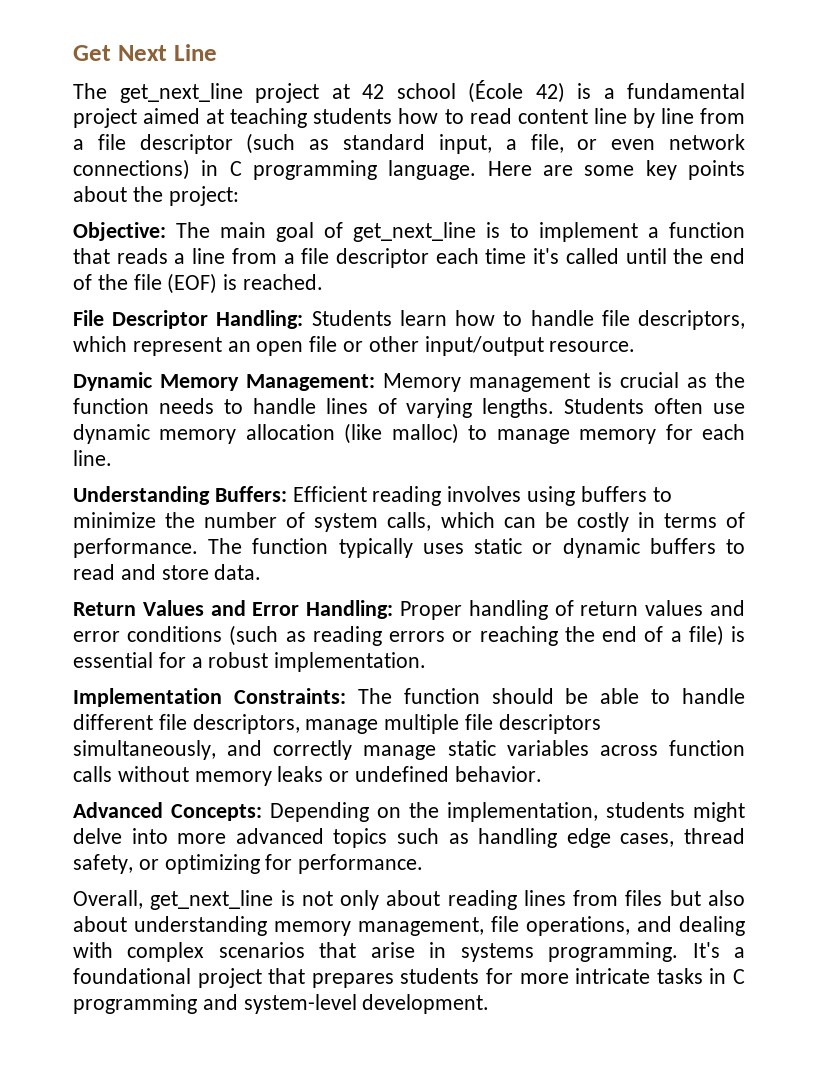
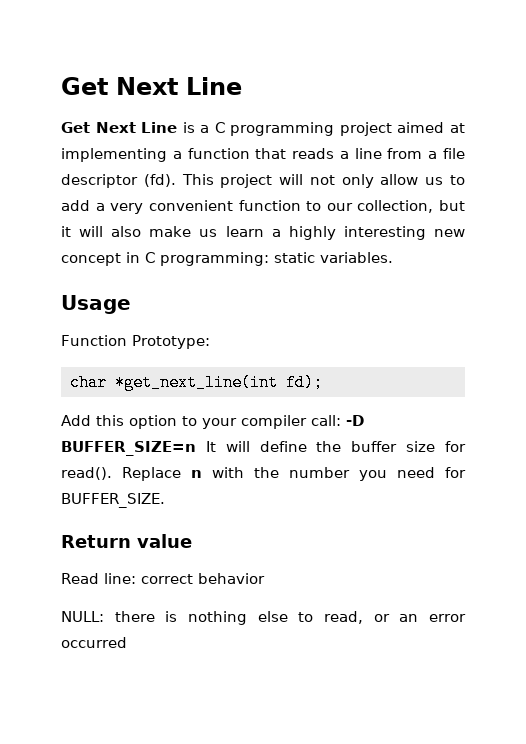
[73,80,745,103] [73,108,746,128] [73,133,745,154] [73,159,745,180] [73,186,239,206] [73,222,638,242] The get_next_line project at 42 school (École 42) is a fundamental project aimed at teaching students how to read content line by line from a file descriptor (such as standard input, a file, or even network connections) in C programming language. Here are some key points about the project: // Objective: The main goal of get_next_line is to implement -> [61,122,465,136] [61,148,167,162] Get Next Line is a C programming project aimed at implementing
[435,248,745,264] [73,273,324,294] [73,310,745,330] [73,336,636,356] [73,372,745,392] [73,398,745,418] [73,423,746,444] [73,450,112,466] [73,486,672,506] [73,512,746,532] [73,538,745,558] [73,564,262,580] [73,600,745,620] [73,625,746,646] [73,652,427,672] [73,688,745,707] [73,714,601,734] [73,740,745,760] [73,766,542,786] [73,802,745,822] [73,828,746,848] [73,854,424,874] [73,890,745,910] [73,916,745,936] [73,942,746,962] [73,968,745,988] [73,994,490,1014] each time it's called until the end of the file (EOF) is reached. // File Descriptor Handling: Students learn how to handle file descriptors, which represent an open file or other input/output resource. // Dynamic Memory Management: Memory management is crucial as the function needs to handle lines of varying lengths. Students often use dynamic memory allocation (like malloc) to manage memory for each line. // Understanding Buffers: Efficient reading involves using buffers to minimize the number of system calls, which can be costly in terms of performance. The function typically uses static or dynamic buffers to read and store data. // Return Values and Error Handling: Proper handling of return values and error conditions (such as reading errors or reaching the end of a file) is essential for a robust implementation. // Implementation Constraints: The function should be able to handle different file descriptors, manage multiple file descriptors simultaneously, and correctly manage static variables across function calls without memory leaks or undefined behavior. // Advanced Concepts: Depending on the implementation, students might delve into more advanced topics such as handling edge cases, thread safety, or optimizing for performance. // Overall, get_next_line is not only about reading lines from files but also about understanding memory management, file operations, and dealing with complex scenarios that arise in systems programming. It's a foundational project that prepares students for more intricate tasks in C programming and system-level development. -> [143,174,465,188] [61,200,465,214] [61,226,465,240] [61,252,393,266] [61,295,131,314] [61,335,210,349] [70,374,323,391] [61,415,364,429] [61,441,466,456] [61,467,466,481] [61,493,165,508] [61,534,192,548] [61,573,265,584] [61,611,467,625] [61,637,127,648] (fd). This project will not only allow us to add a very convenient function to our collection, but it will also make us learn a highly interesting new concept in C programming: static variables. // Usage // Function Prototype: // char *get_next_line(int fd); // Add this option to your compiler call: -D BUFFER_SIZE=n It will define the buffer size for read(). Replace n with the number you need for BUFFER_SIZE. // Return value // Read line: correct behavior // NULL: there is nothing else to read, or an error occurred

